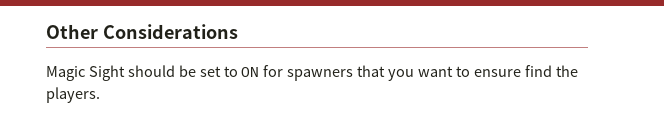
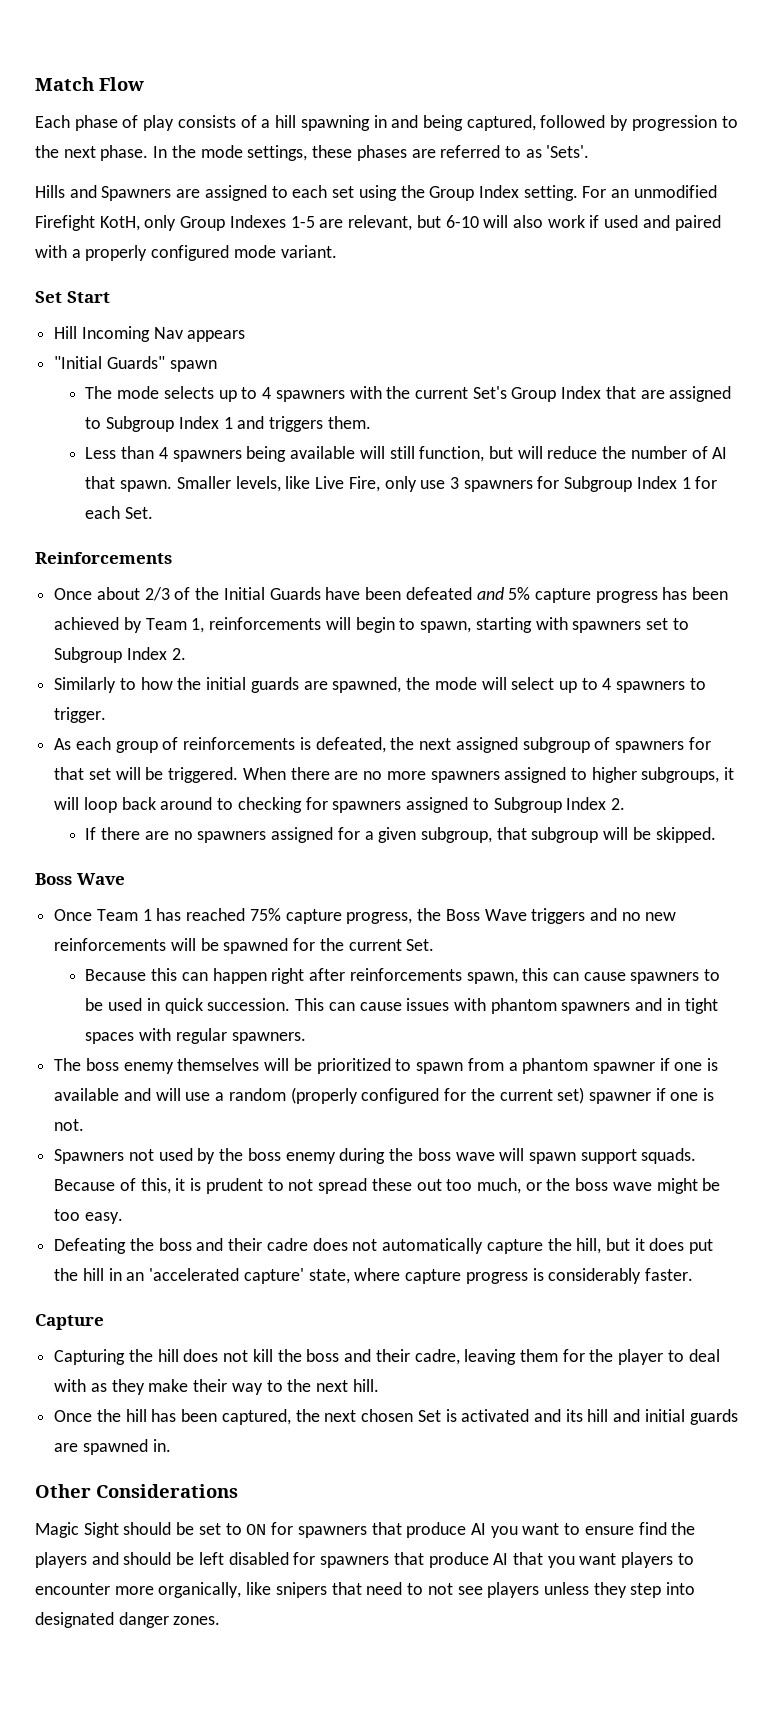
(46, 31) none -> [35,77,144,91] [35,115,738,131] [35,145,590,161] [35,185,717,201] [35,215,721,231] [35,245,337,261] [35,291,110,303] [54,326,246,342] [54,356,217,372] [85,386,732,402] [85,416,371,432] [85,446,728,462] [85,476,718,492] [85,506,154,519] [35,552,172,564] [54,587,729,603] [54,617,689,633] [54,647,186,663] [54,677,706,693] [54,707,107,723] [54,737,711,753] [54,767,735,783] [54,797,625,813] [85,827,716,843] [35,873,125,885] [54,908,677,924] [54,938,435,954] [85,968,721,984] [85,998,718,1014] [85,1028,306,1044] [54,1058,719,1074] [54,1087,715,1104] [54,1119,85,1131] [54,1148,697,1164] [54,1178,721,1194] [54,1209,123,1224] [54,1238,714,1254] [54,1268,693,1284] [35,1314,104,1330] [54,1349,720,1365] [54,1379,379,1395] [54,1409,738,1425] [54,1439,171,1455] Match Flow // Each phase of play consists of a hill spawning in and being captured, followed by progression to the next phase. In the mode settings, these phases are referred to as 'Sets'. // Hills and Spawners are assigned to each set using the Group Index setting. For an unmodified Firefight KotH, only Group Indexes 1-5 are relevant, but 6-10 will also work if used and paired with a properly configured mode variant. // Set Start // Hill Incoming Nav appears // "Initial Guards" spawn // The mode selects up to 4 spawners with the current Set's Group Index that are assigned to Subgroup Index 1 and triggers them. // Less than 4 spawners being available will still function, but will reduce the number of AI that spawn. Smaller levels, like Live Fire, only use 3 spawners for Subgroup Index 1 for each Set. // Reinforcements // Once about 2/3 of the Initial Guards have been defeated and 5% capture progress has been achieved by Team 1, reinforcements will begin to spawn, starting with spawners set to Subgroup Index 2. // Similarly to how the initial guards are spawned, the mode will select up to 4 spawners to trigger. // As each group of reinforcements is defeated, the next assigned subgroup of spawners for that set will be triggered. When there are no more spawners assigned to higher subgroups, it will loop back around to checking for spawners assigned to Subgroup Index 2. // If there are no spawners assigned for a given subgroup, that subgroup will be skipped. // Boss Wave // Once Team 1 has reached 75% capture progress, the Boss Wave triggers and no new reinforcements will be spawned for the current Set. // Because this can happen right after reinforcements spawn, this can cause spawners to be used in quick succession. This can cause issues with phantom spawners and in tight spaces with regular spawners. // The boss enemy themselves will be prioritized to spawn from a phantom spawner if one is available and will use a random (properly configured for the current set) spawner if one is not. // Spawners not used by the boss enemy during the boss wave will spawn support squads. Because of this, it is prudent to not spread these out too much, or the boss wave might be too easy. // Defeating the boss and their cadre does not automatically capture the hill, but it does put the hill in an 'accelerated capture' state, where capture progress is considerably faster. // Capture // Capturing the hill does not kill the boss and their cadre, leaving them for the player to deal with as they make their way to the next hill. // Once the hill has been captured, the next chosen Set is activated and its hill and initial guards are spawned in. //
(386, 71) none -> [406,1522,486,1538] produce AI
[46,87,100,103] players. -> [35,1552,694,1568] [35,1582,696,1598] [35,1612,221,1628] players and should be left disabled for spawners that produce AI that you want players to encounter more organically, like snipers that need to not see players unless they step into designated danger zones.

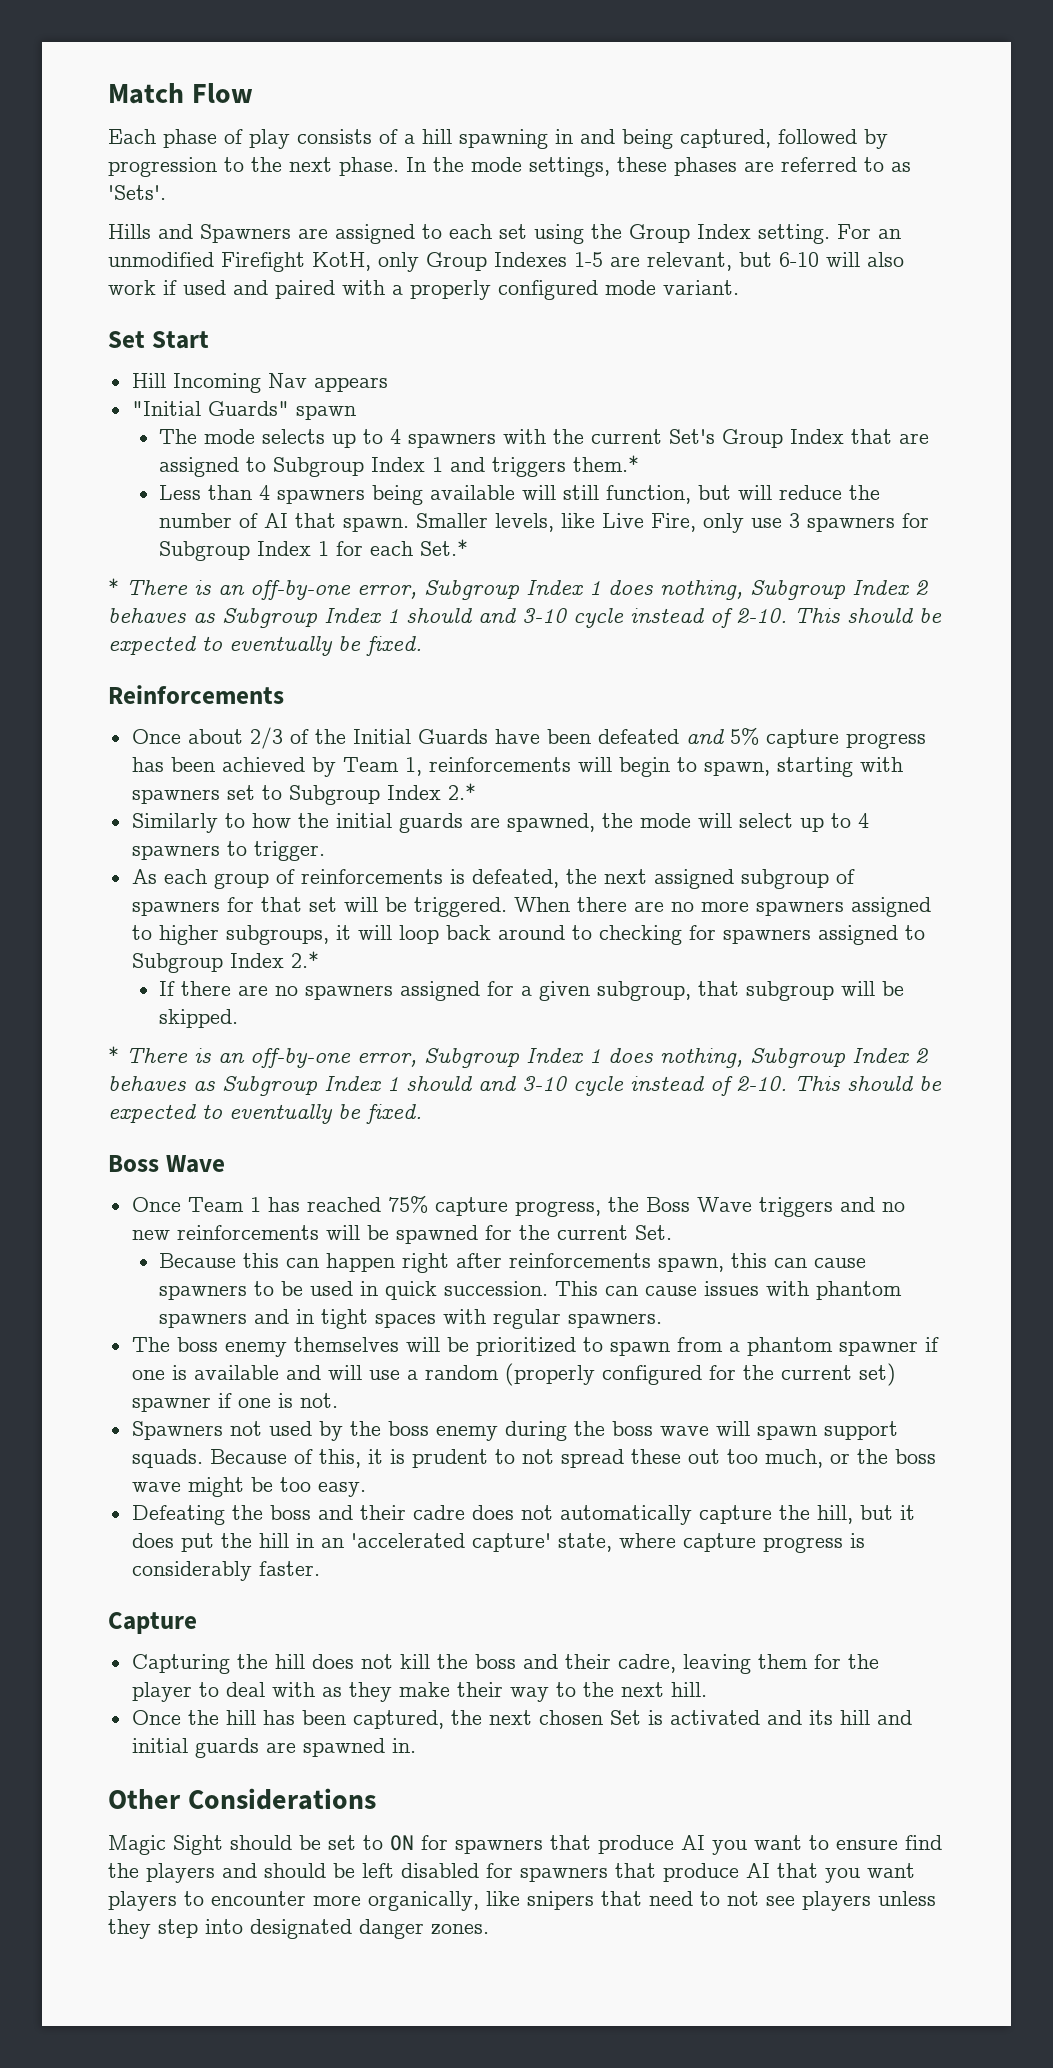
[327,416,371,429] them. -> [572,455,639,472] them.*
[125,507,154,519] Set. -> [419,539,468,556] [108,578,928,600] [108,608,942,628] [108,636,422,656] Set.* // * There is an off-by-one error, Subgroup Index 1 does nothing, Subgroup Index 2 behaves as Subgroup Index 1 should and 3-10 cycle instead of 2-10. This should be expected to eventually be fixed.
[171,648,186,660] 2. -> [447,783,476,800] 2.*
[610,798,625,810] 2. -> [290,951,319,968] 2.*
(716, 835) none -> [108,1046,928,1068] [108,1076,942,1096] [108,1104,422,1124] // * There is an off-by-one error, Subgroup Index 1 does nothing, Subgroup Index 2 behaves as Subgroup Index 1 should and 3-10 cycle instead of 2-10. This should be expected to eventually be fixed.

